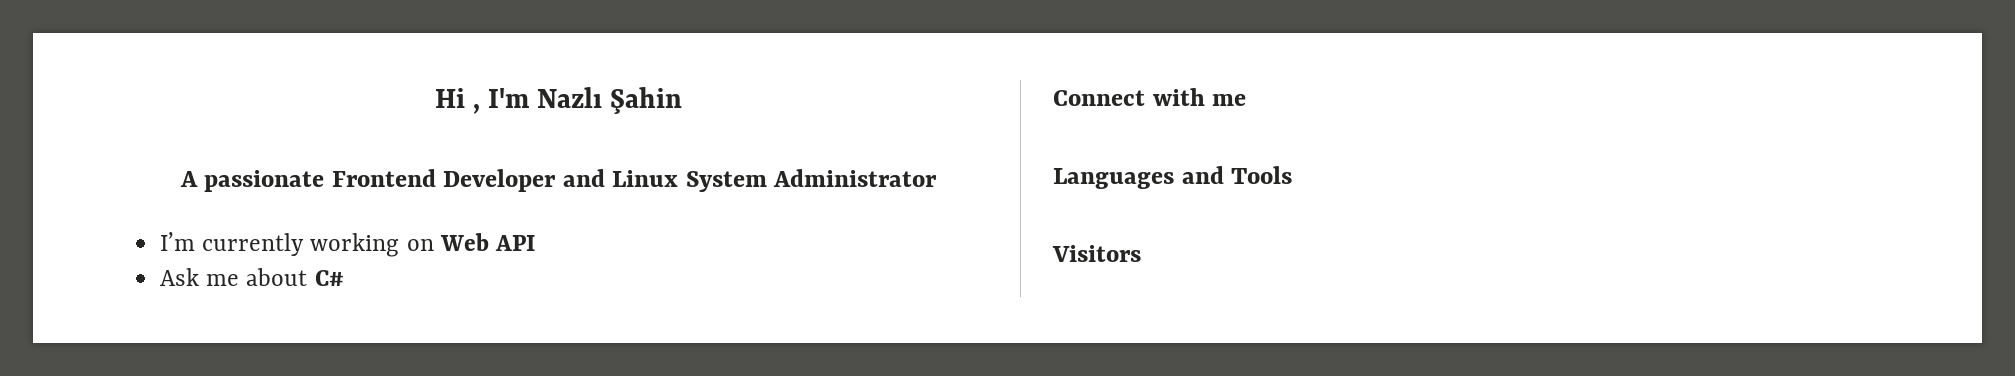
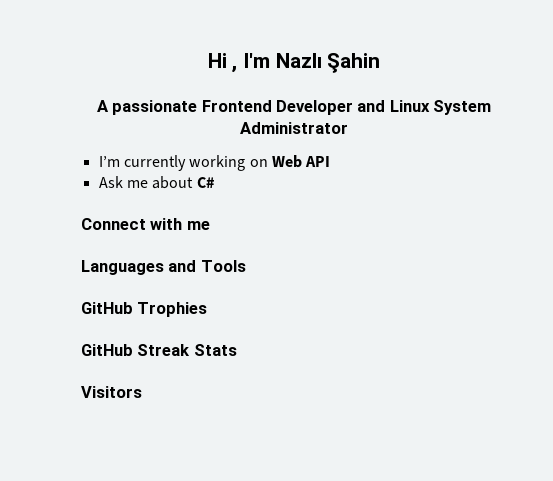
(1293, 175) none -> [81,302,208,317] [81,344,237,356] // GitHub Trophies // GitHub Streak Stats

